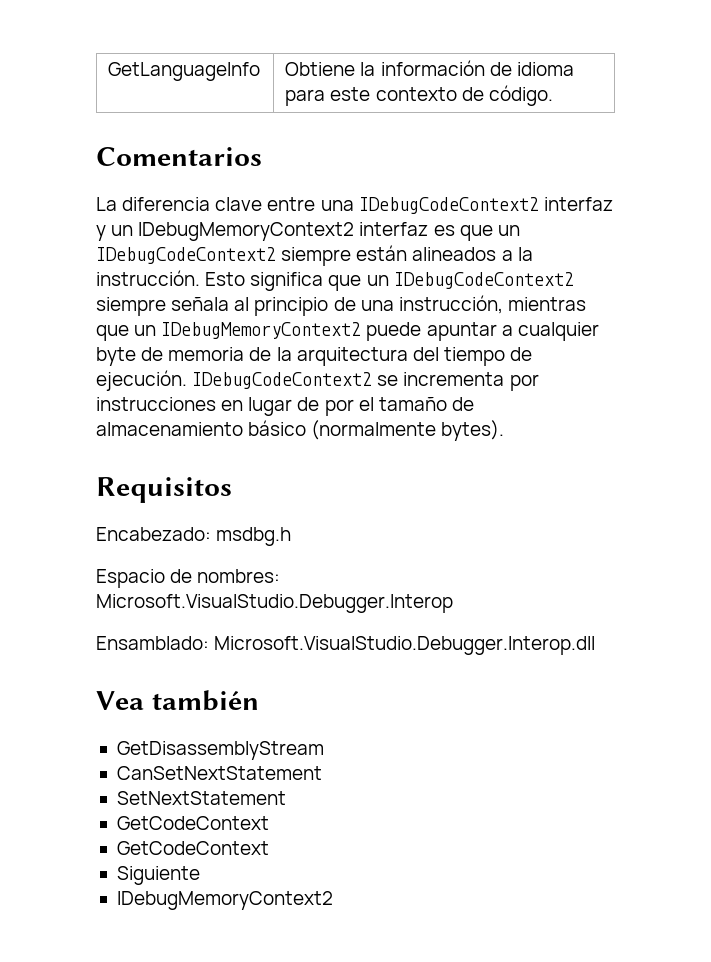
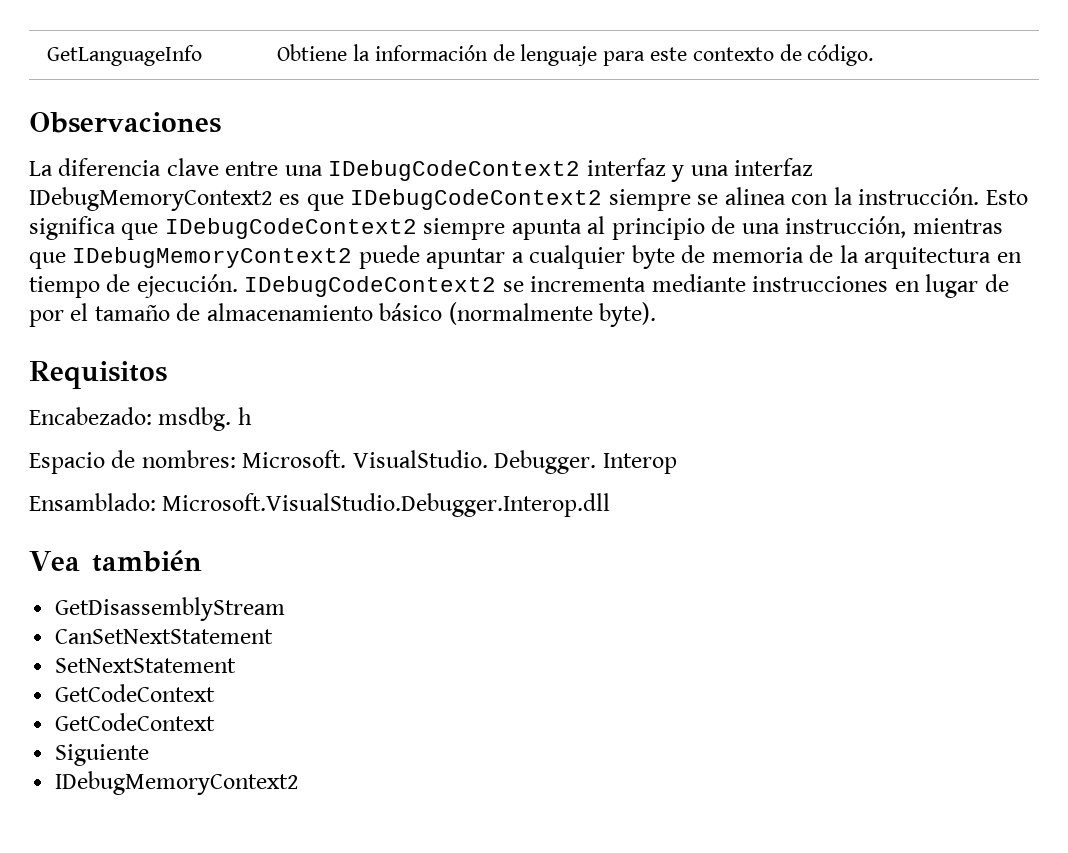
[516,62,574,76] idioma -> [520,44,598,66] lenguaje
[96,147,262,166] Comentarios -> [29,112,221,133] Observaciones
[111,222,429,241] un IDebugMemoryContext2 interfaz -> [690,158,814,176] [29,187,273,211] una interfaz IDebugMemoryContext2
[497,225,520,236] [96,245,513,266] un IDebugCodeContext2 siempre están alineados a -> [350,187,829,211] IDebugCodeContext2 siempre se alinea con
[366,272,574,289] [96,297,230,316] un IDebugCodeContext2 siempre señala -> [164,218,582,240] IDebugCodeContext2 siempre apunta
[134,325,157,336] un -> (66, 260) none
[412,347,439,361] del -> [996,252,1022,263] en
[509,374,539,391] por -> [651,274,746,292] mediante
[441,420,505,441] bytes). -> [599,302,657,327] byte).
[216,527,292,546] msdbg.h -> [158,407,252,431] msdbg. h
[96,594,453,613] Microsoft.VisualStudio.Debugger.Interop -> [242,450,677,474] Microsoft. VisualStudio. Debugger. Interop

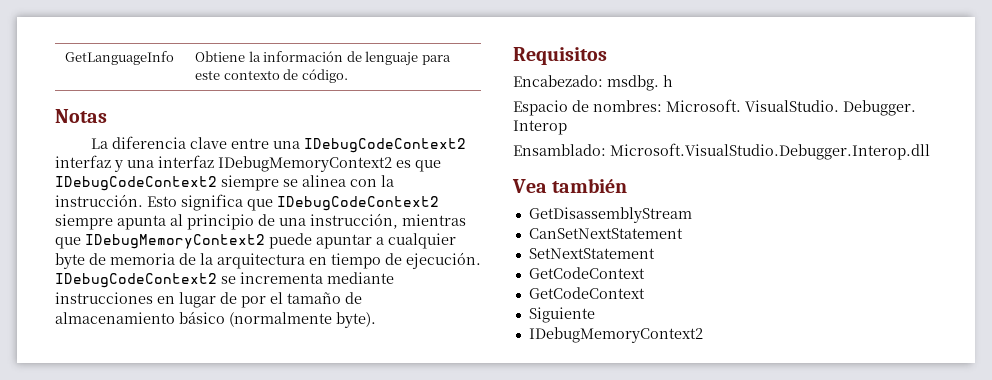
[29,112,221,133] Observaciones -> [55,109,107,123] Notas

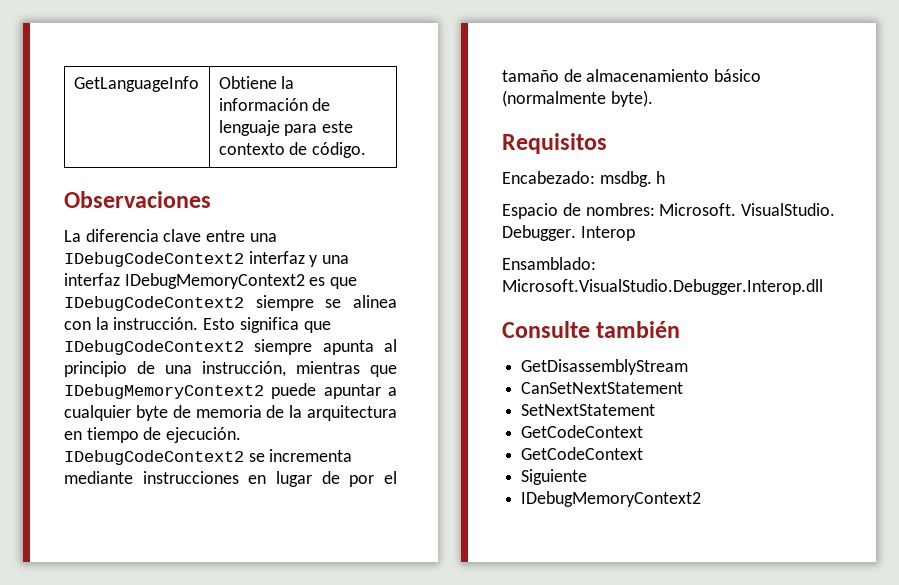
[55,109,107,123] Notas -> [64,191,211,208] Observaciones
[512,179,547,193] Vea -> [502,321,590,338] Consulte

